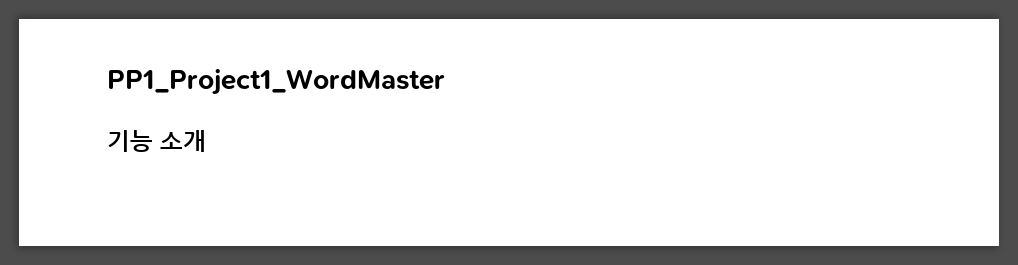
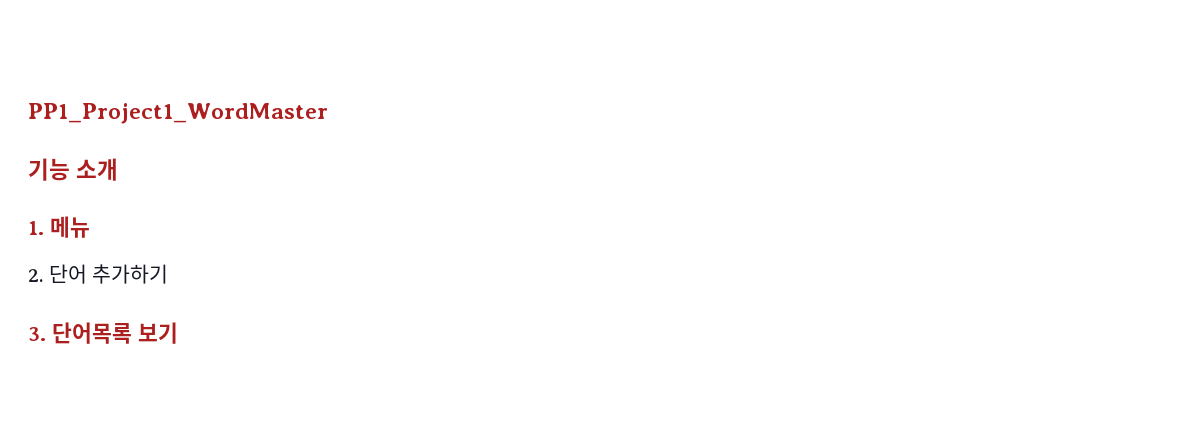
(206, 141) none -> [28,216,90,238] [28,264,169,284] [28,322,178,344] // 1. 메뉴 // 2. 단어 추가하기 // 3. 단어목록 보기

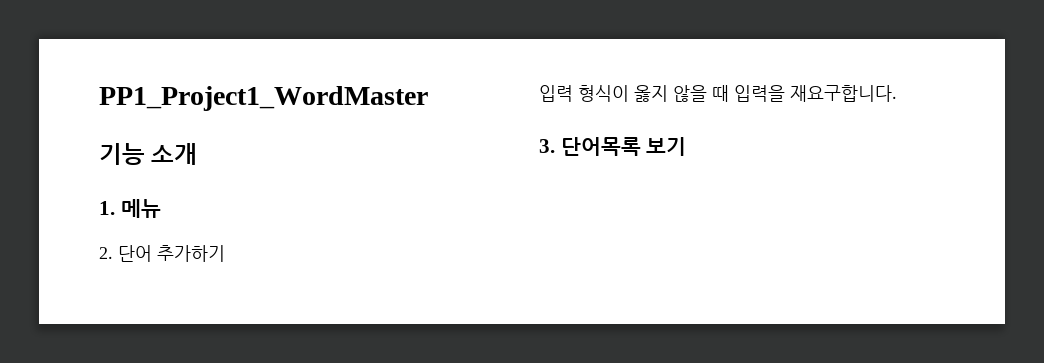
(169, 274) none -> [539,85,897,102] // 입력 형식이 옳지 않을 때 입력을 재요구합니다.

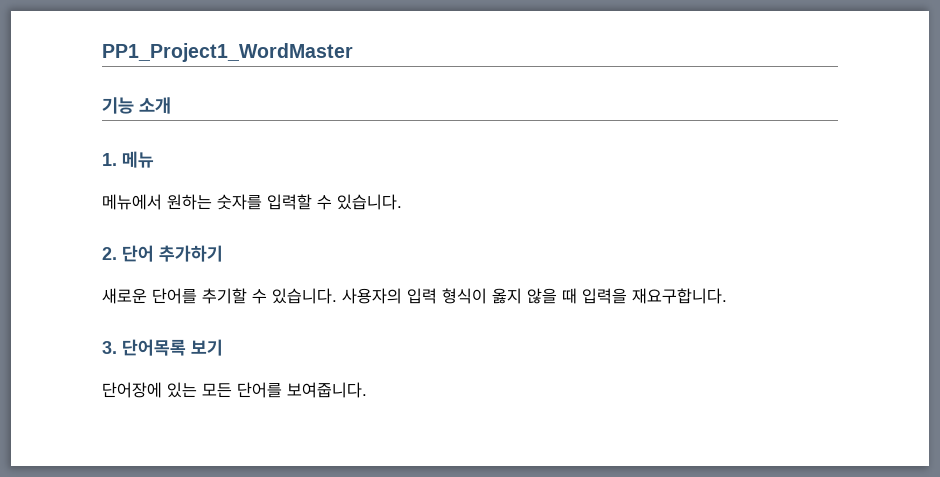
[99,245,225,262] 2. 단어 추가하기 // -> [102,194,402,210] [102,245,223,262] [102,288,402,304] 메뉴에서 원하는 숫자를 입력할 수 있습니다. // 2. 단어 추가하기 // 새로운 단어를 추기할 수 있습니다. 사용자의
(687, 146) none -> [102,382,367,398] // 단어장에 있는 모든 단어를 보여줍니다.

